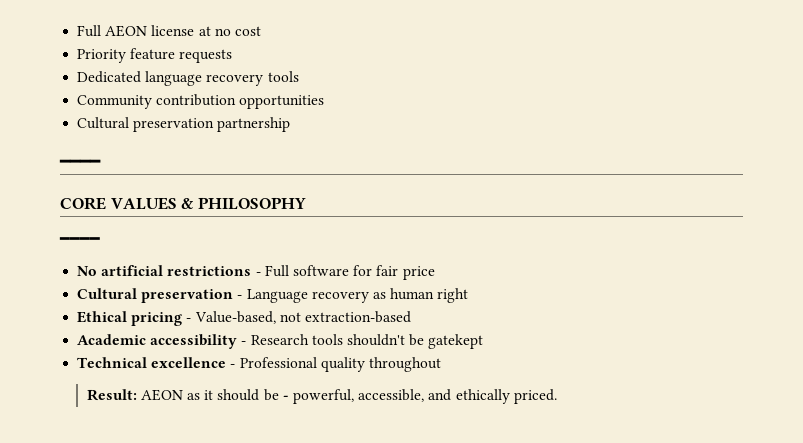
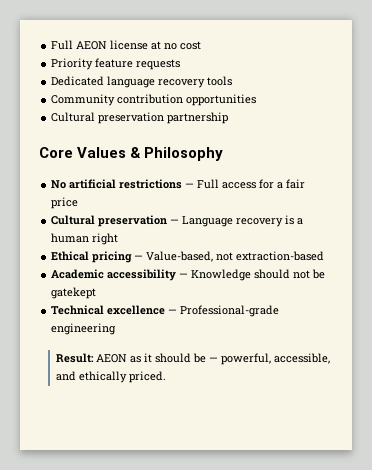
[59,159,101,167] [60,197,306,210] [59,237,100,244] [77,265,373,277] ━━━━ // CORE VALUES & PHILOSOPHY // ━━━━ // No artificial restrictions - Full software for -> [39,147,224,161] [51,179,284,189] Core Values & Philosophy // No artificial restrictions — Full access for a
[237,295,243,299] - -> [170,219,180,224] —
[372,292,386,299] as -> [285,215,304,225] is a
[186,318,192,322] - -> [134,255,144,260] —
[241,334,405,346] - Research tools shouldn't -> [179,269,311,281] — Knowledge should not
[230,357,441,372] - Professional quality throughout -> [168,305,280,317] [51,323,117,335] — Professional-grade engineering
[282,395,289,400] - -> [208,357,218,362] —

